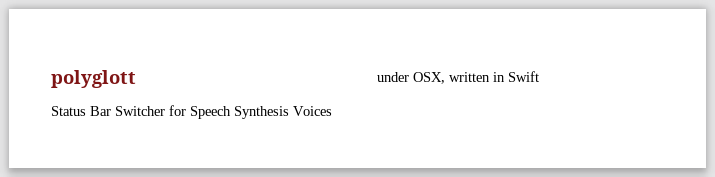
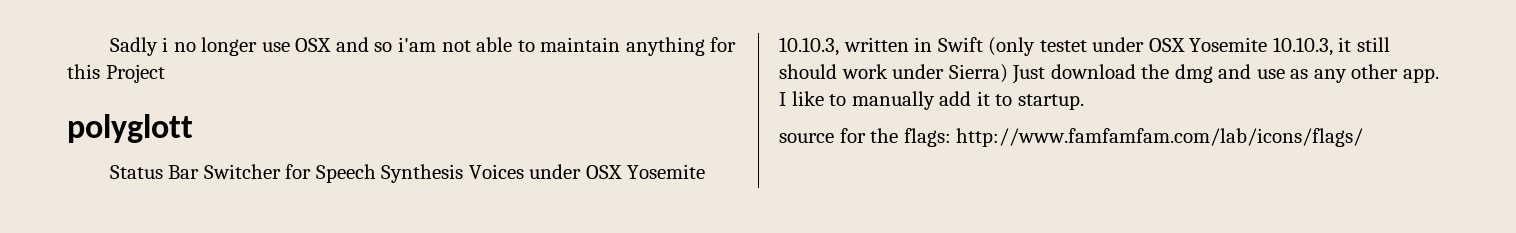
(51, 79) none -> [109,37,737,56] [67,64,165,83] Sadly i no longer use OSX and so i'am not able to maintain anything for this Project //
[413,71,539,84] OSX, written in Swift -> [586,164,705,179] [779,37,1390,56] [779,64,1439,84] [779,91,1084,110] [779,128,1364,147] OSX Yosemite 10.10.3, written in Swift (only testet under OSX Yosemite 10.10.3, it still should work under Sierra) Just download the dmg and use as any other app. I like to manually add it to startup. // source for the flags: http://www.famfamfam.com/lab/icons/flags/

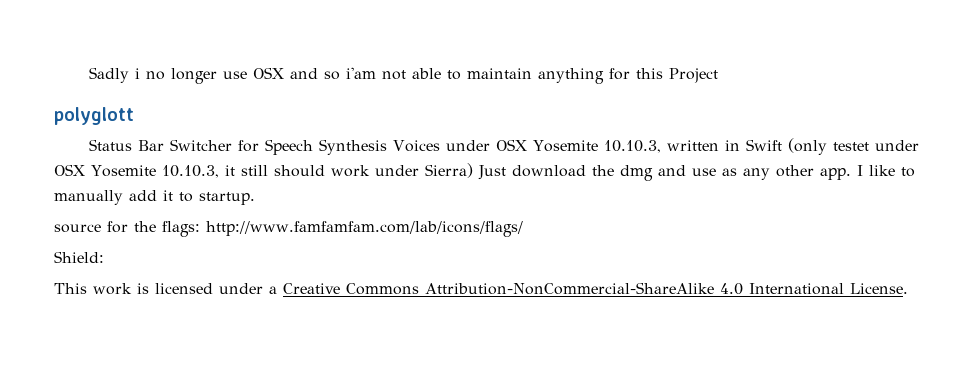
(1364, 137) none -> [54,251,104,263] [54,282,908,295] // Shield: // This work is licensed under a Creative Commons Attribution-NonCommercial-ShareAlike 4.0 International License.

